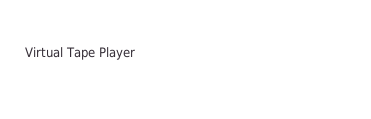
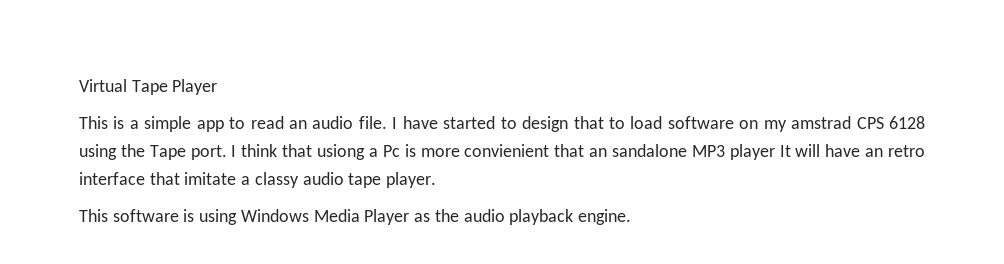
(135, 53) none -> [79,116,925,132] [79,144,926,160] [79,172,437,188] [79,209,631,225] // This is a simple app to read an audio file. I have started to design that to load software on my amstrad CPS 6128 using the Tape port. I think that usiong a Pc is more convienient that an sandalone MP3 player It will have an retro interface that imitate a classy audio tape player. // This software is using Windows Media Player as the audio playback engine.

